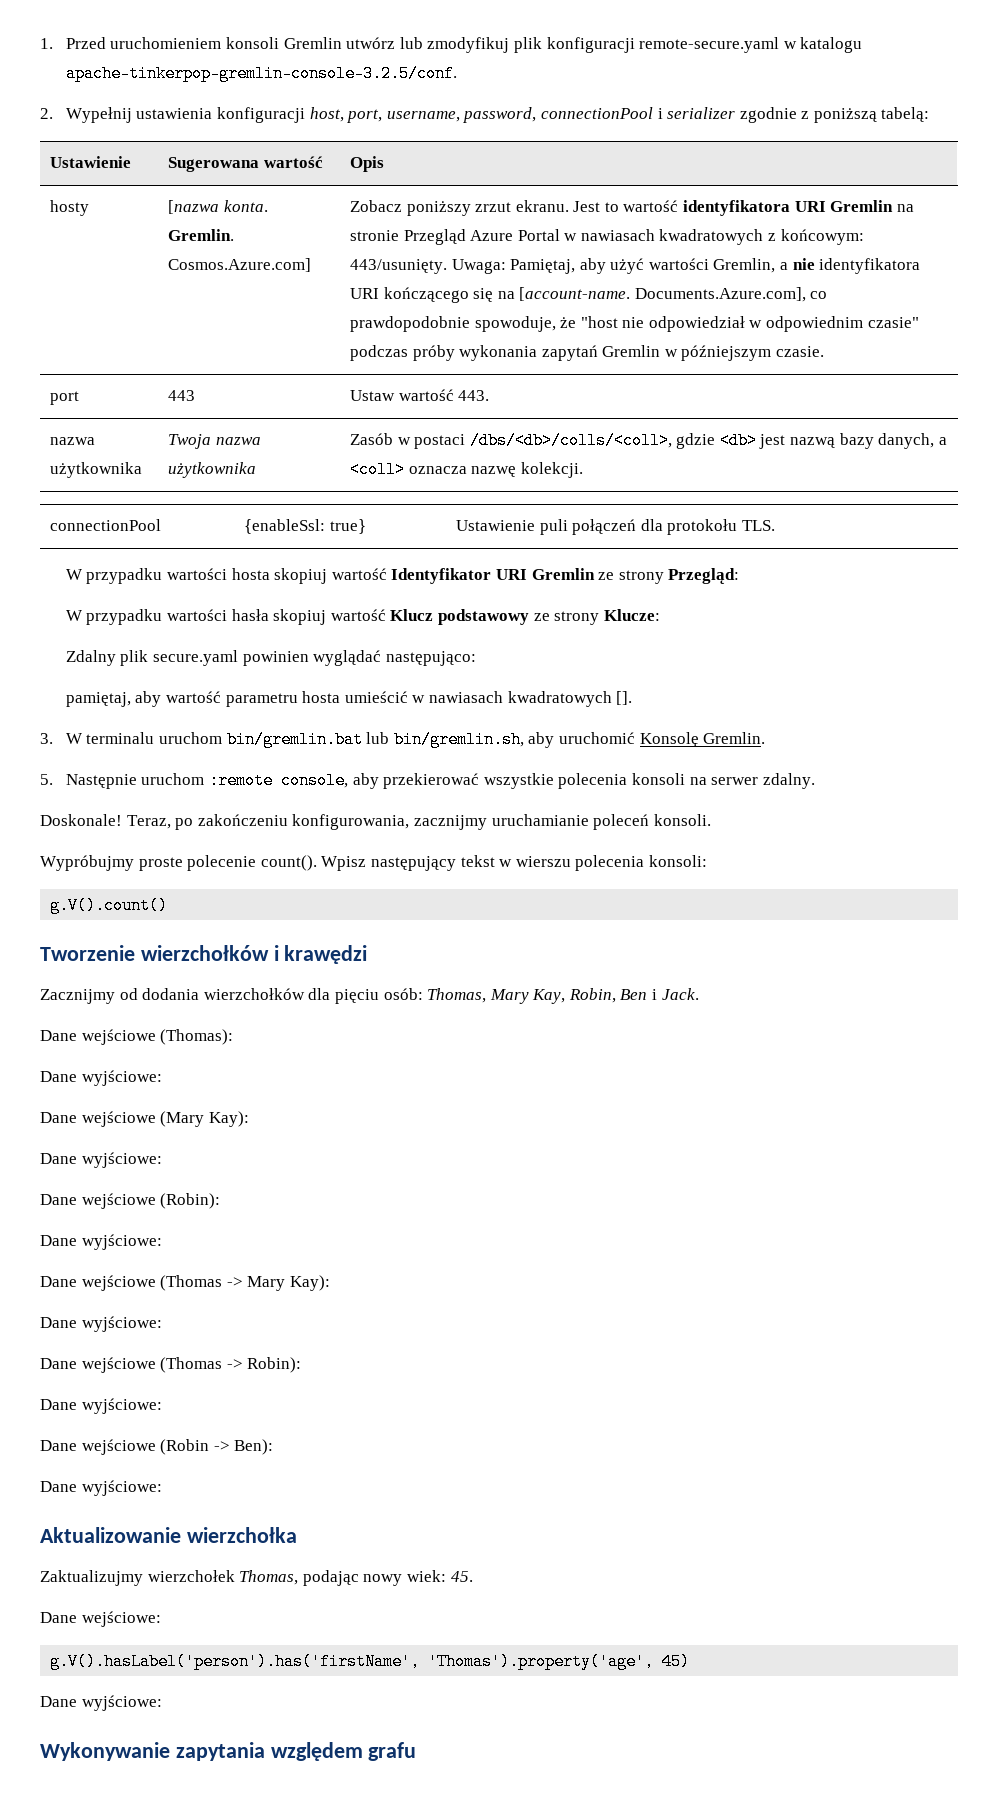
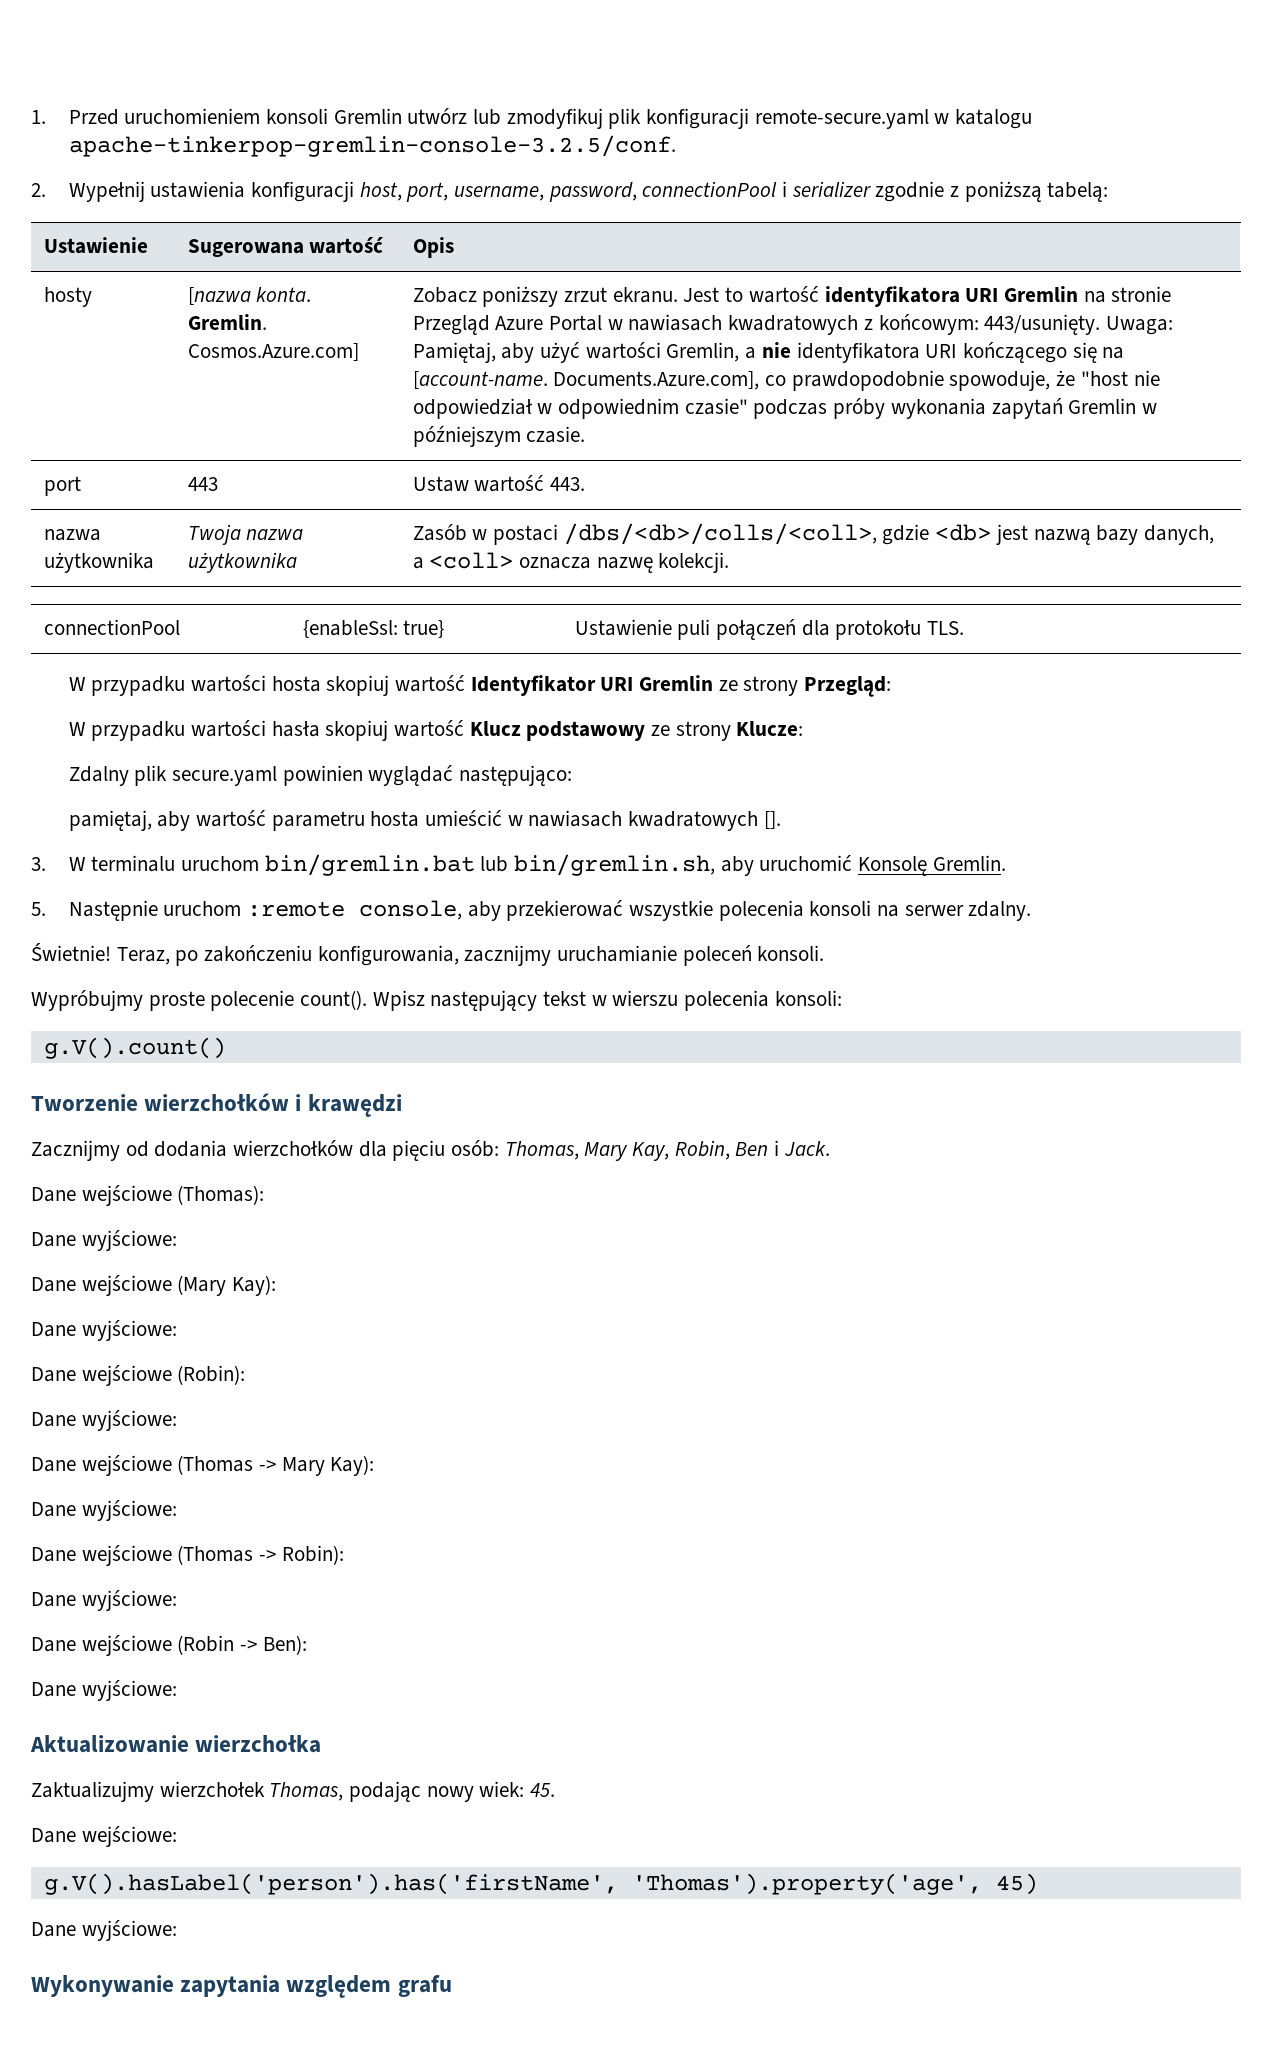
[40,814,122,826] Doskonale! -> [31,943,111,961] Świetnie!

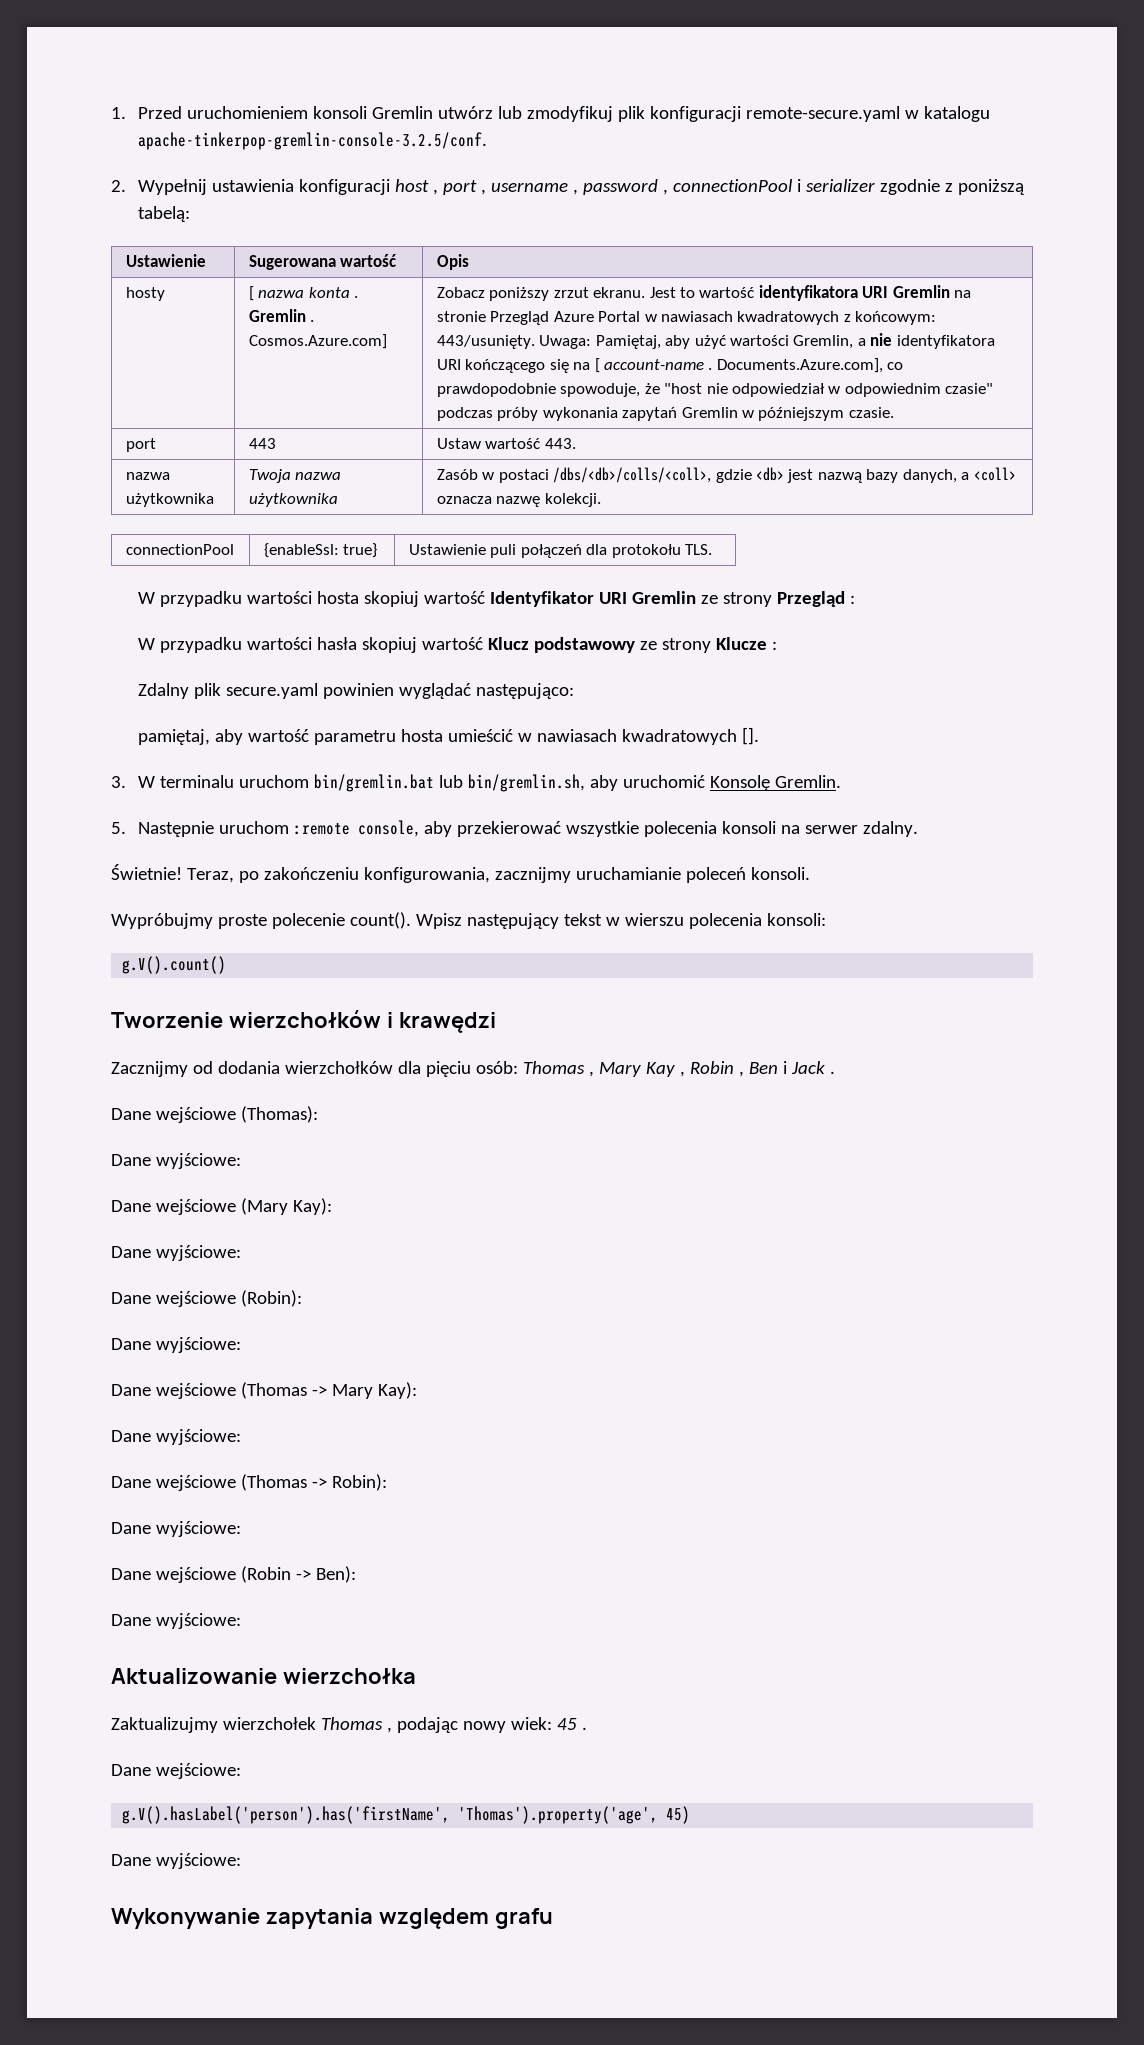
[359,182,637,202] host, port, username, password, -> [395,179,669,195] host , port , username , password ,
[187,287,312,305] [187,314,267,330] [nazwa konta. Gremlin. -> [248,286,359,301] [248,309,315,322] [ nazwa konta . Gremlin .
[412,371,548,389] [account-name. -> [594,358,713,373] [ account-name .
[804,676,892,697] Przegląd: -> [777,591,856,607] Przegląd :
[736,721,804,736] Klucze: -> [716,637,778,650] Klucze :
[504,1140,830,1161] Thomas, Mary Kay, Robin, Ben i Jack. -> [522,1061,835,1077] Thomas , Mary Kay , Robin , Ben i Jack .
[269,1782,344,1801] Thomas, -> [320,1717,392,1733] Thomas ,
[530,1783,556,1797] 45. -> [556,1718,587,1730] 45 .

